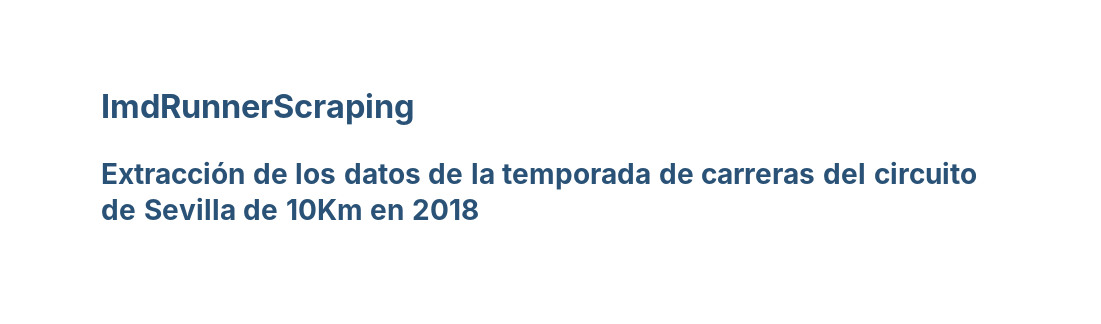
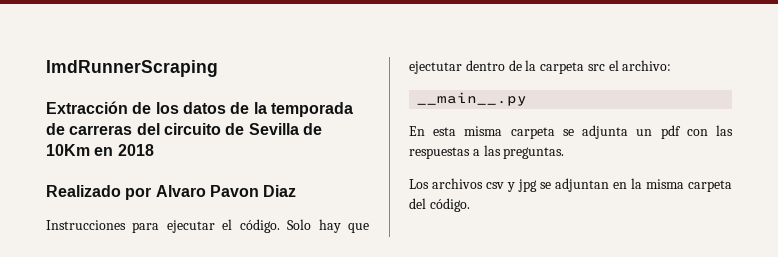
(479, 209) none -> [46,185,297,200] [46,219,369,233] [409,60,672,74] [417,92,528,106] [409,125,733,139] [409,145,565,159] [409,178,732,192] [409,198,470,212] // Realizado por Alvaro Pavon Diaz // Instrucciones para ejecutar el código. Solo hay que ejectutar dentro de la carpeta src el archivo: // __main__.py // En esta misma carpeta se adjunta un pdf con las respuestas a las preguntas. // Los archivos csv y jpg se adjuntan en la misma carpeta del código.

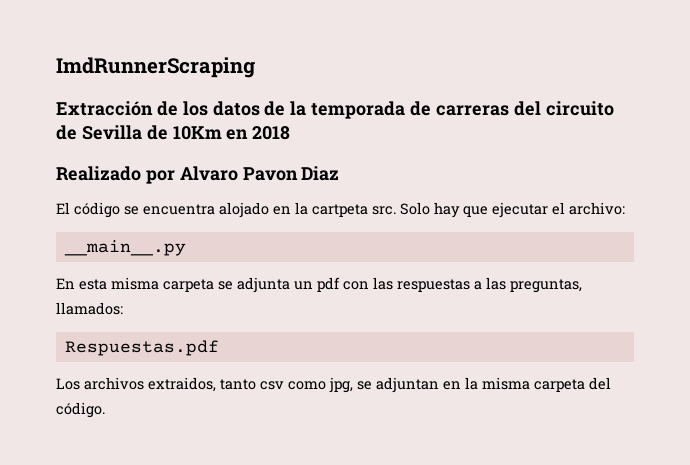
[46,219,369,233] [409,60,605,74] Instrucciones para ejecutar el código. Solo hay que ejectutar dentro de la carpeta src -> [56,202,548,218] El código se encuentra alojado en la cartpeta src. Solo hay que ejecutar
[503,147,565,159] preguntas. -> [510,279,582,293] [56,302,123,315] [64,340,219,356] preguntas, llamados: // Respuestas.pdf
[486,179,537,192] csv y jpg -> [148,377,353,393] extraidos, tanto csv como jpg,

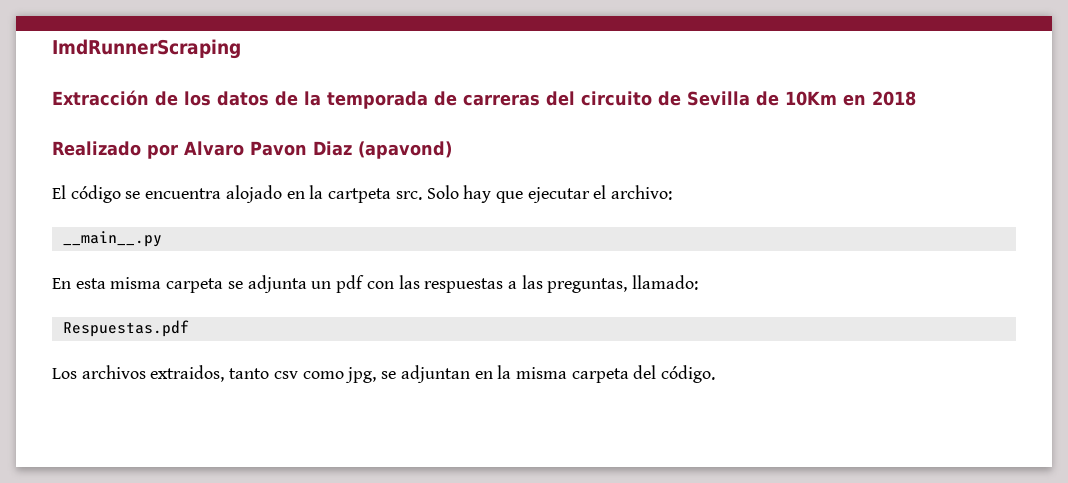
(340, 173) none -> [358,141,452,159] (apavond)
[56,302,123,315] llamados: -> [632,275,699,290] llamado:

